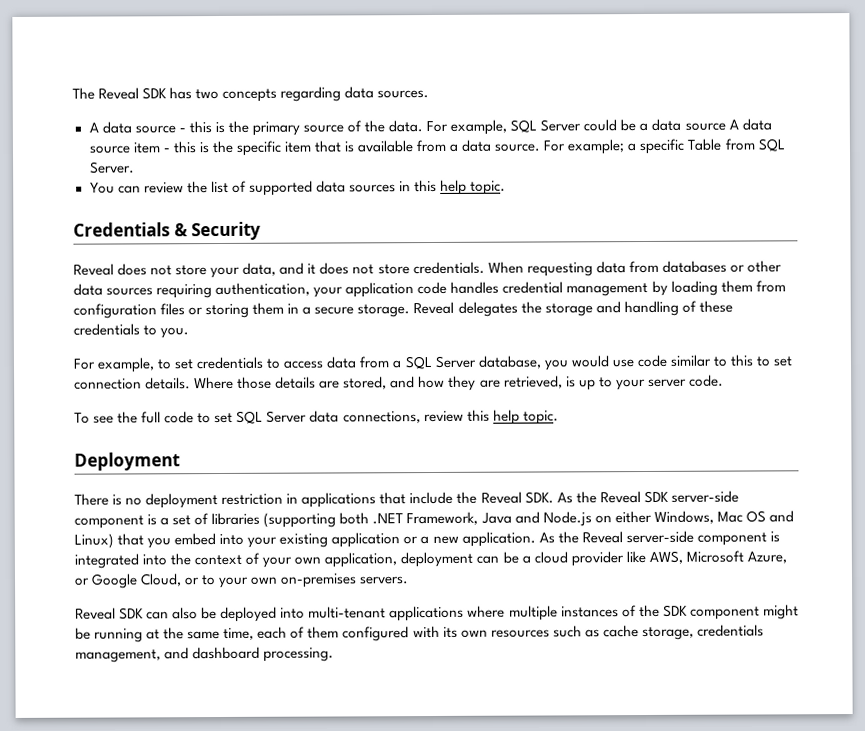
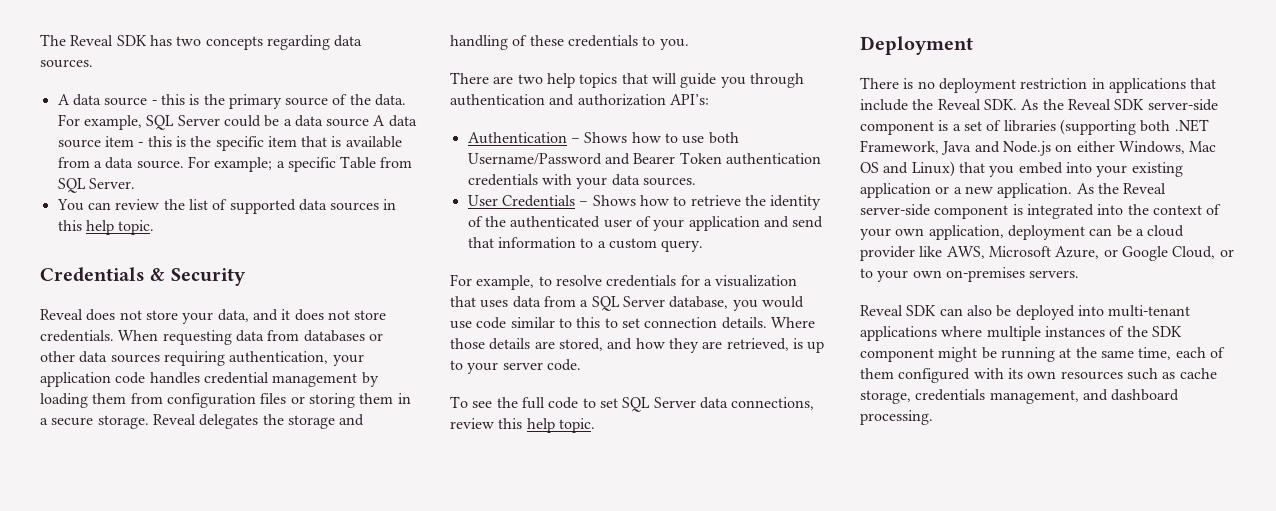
[73,356,325,373] For example, to set credentials to access -> [450,72,804,88] [450,94,709,106] [467,132,739,144] [467,152,821,165] [467,174,696,189] [467,195,822,210] [467,216,824,231] [467,237,704,252] [450,274,798,290] [450,296,509,308] There are two help topics that will guide you through authentication and authorization API’s: // Authentication – Shows how to use both Username/Password and Bearer Token authentication credentials with your data sources. // User Credentials – Shows how to retrieve the identity of the authenticated user of your application and send that information to a custom query. // For example, to resolve credentials for a visualization that uses

